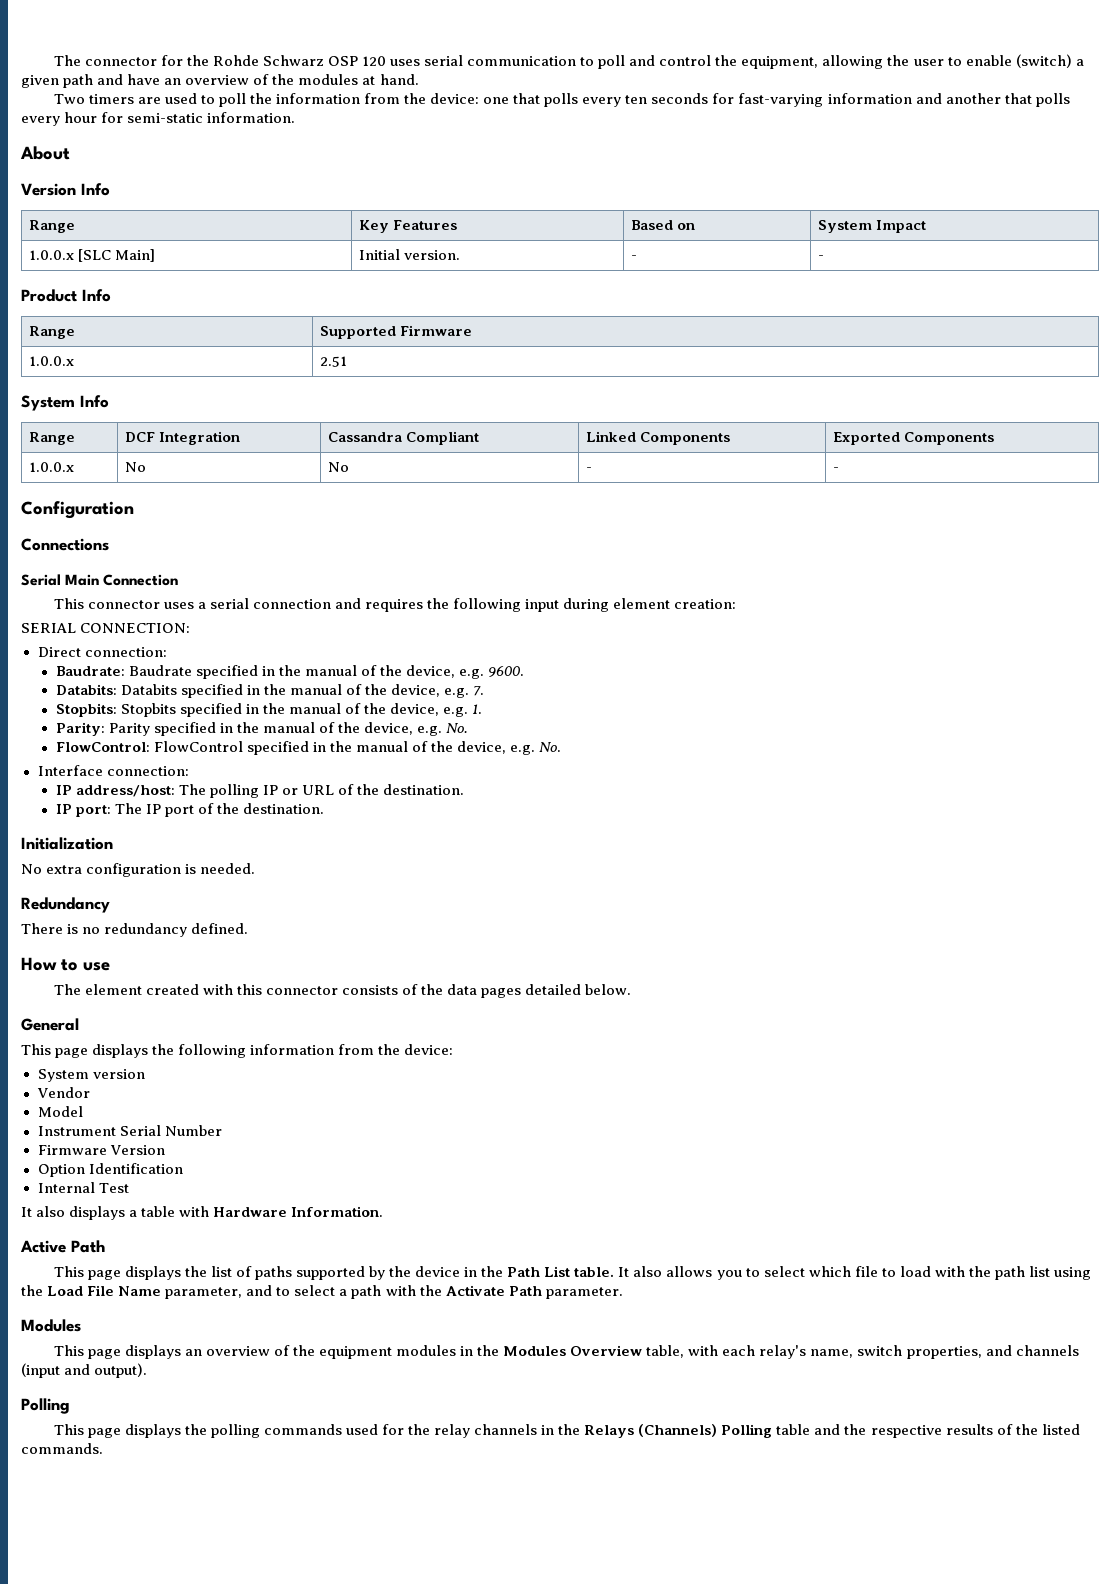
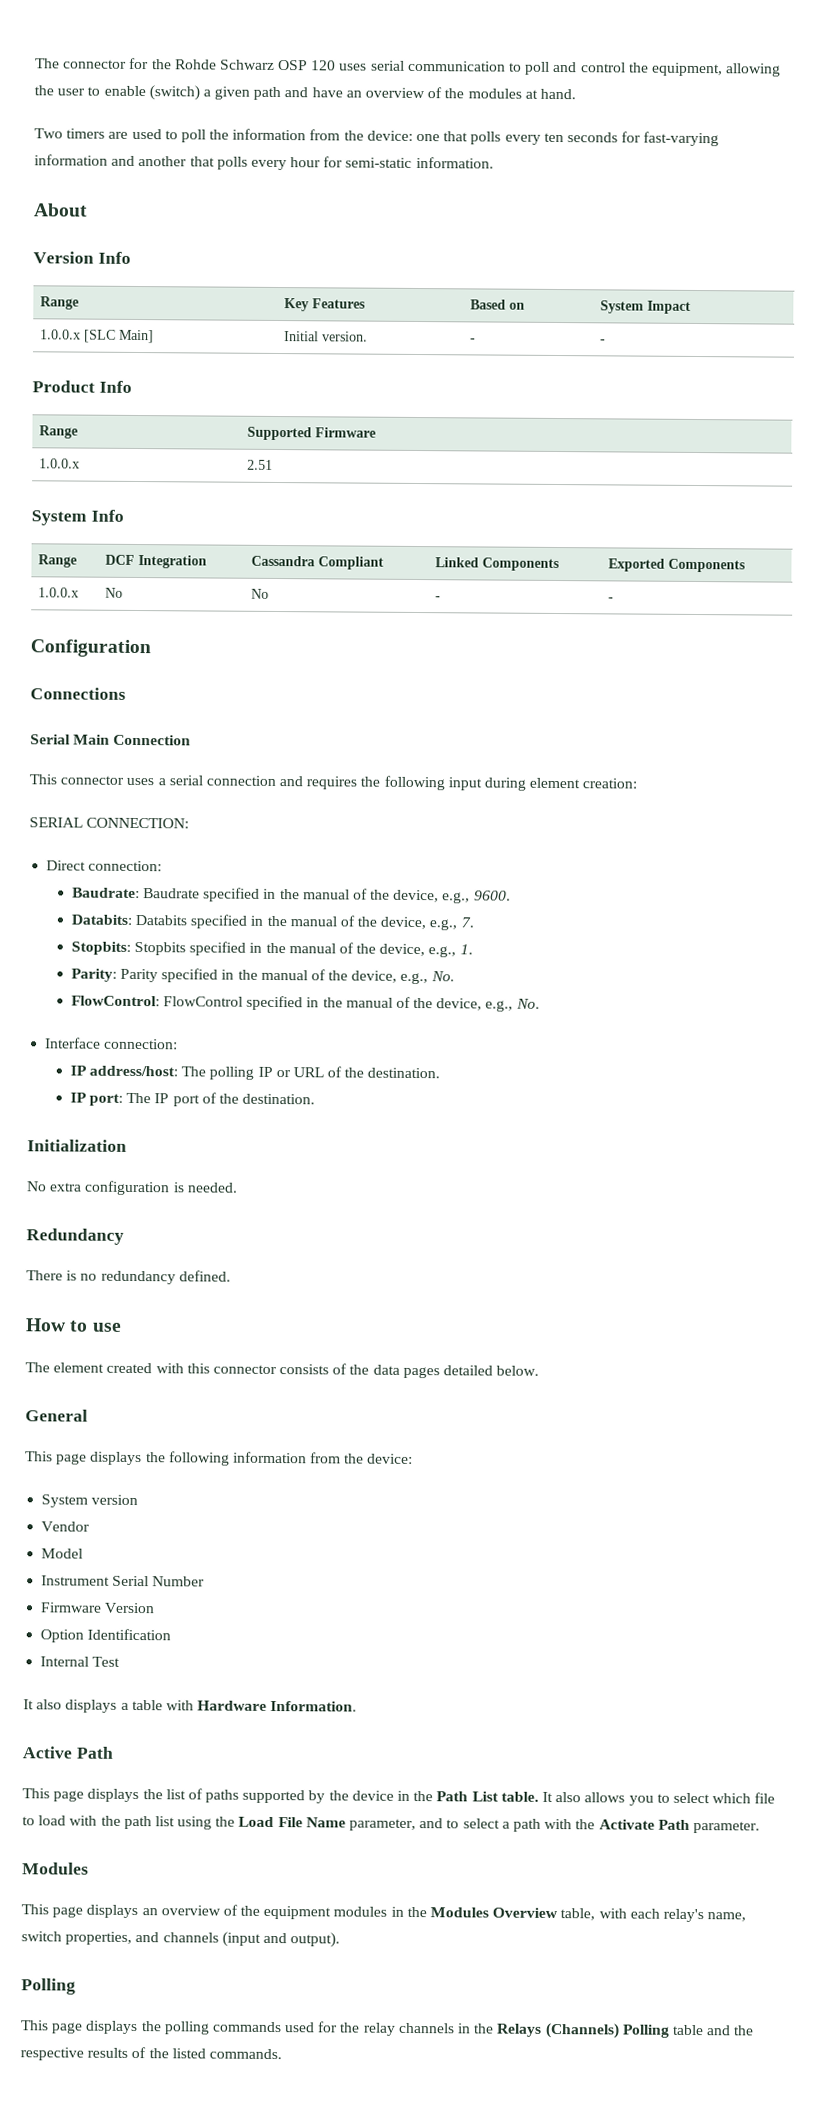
[459,669,485,679] e.g. -> [442,892,471,904] e.g.,
[444,688,470,698] e.g. -> [429,919,458,931] e.g.,
[443,707,469,717] e.g. -> [428,946,457,958] e.g.,
[417,726,443,736] e.g. -> [400,972,429,985] e.g.,
[510,745,536,755] e.g. -> [485,1000,514,1012] e.g.,

